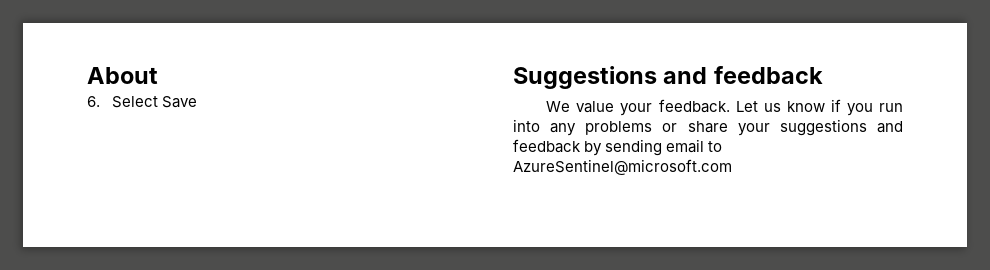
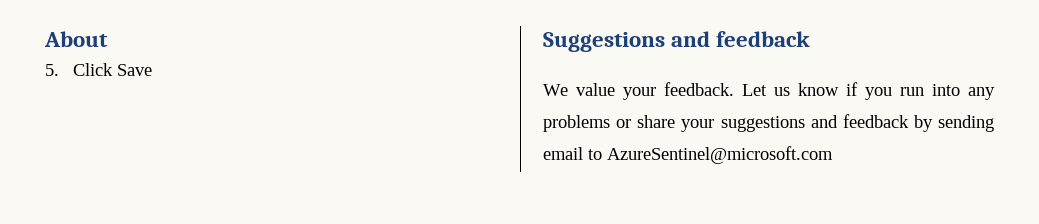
[87,96,158,108] 6. Select -> [45,63,114,76] 5. Click

